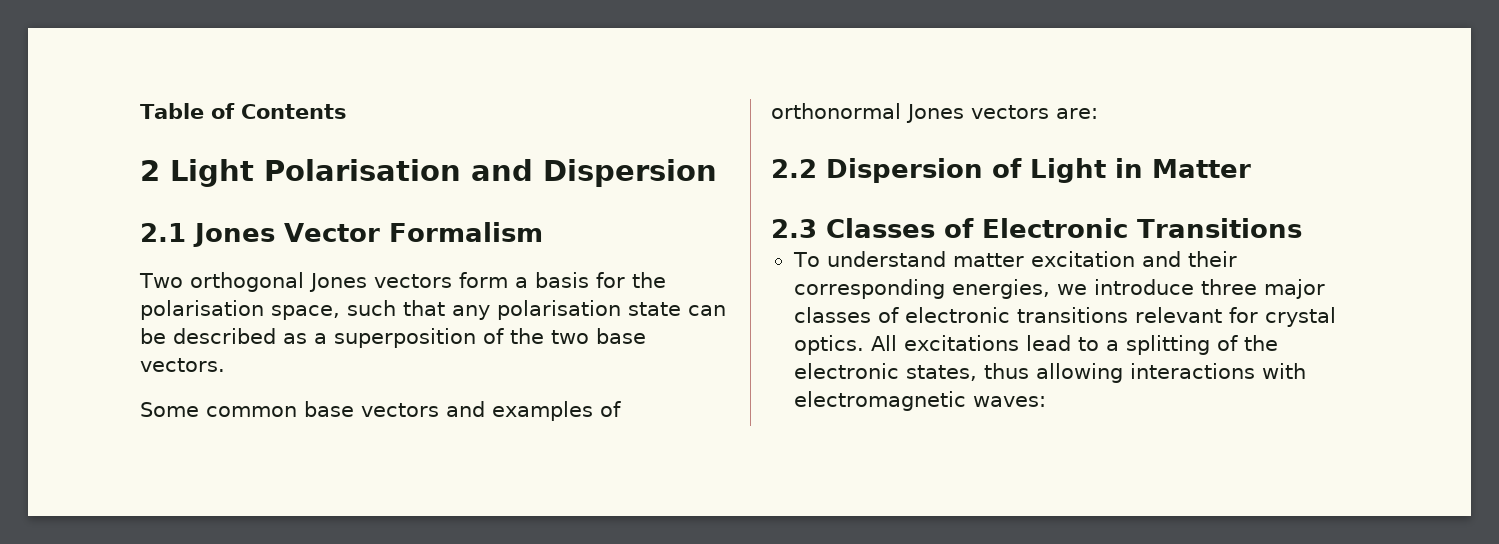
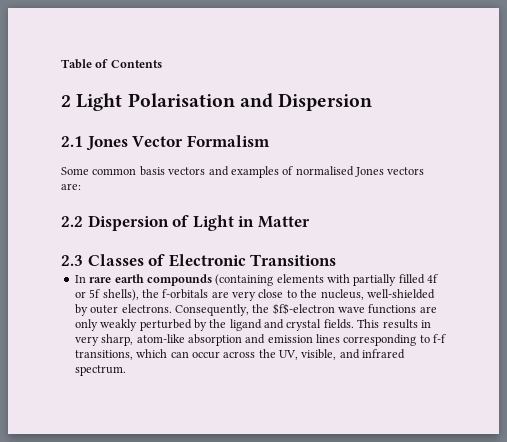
[139,272,666,292] [140,300,726,320] [140,328,646,348] [140,358,225,372] // Two orthogonal Jones vectors form a basis for the polarisation space, such that any polarisation state can be described as a superposition of the two base vectors. -> (270, 141) none
[304,401,354,417] base -> [139,166,165,176] basis
[771,103,901,119] orthonormal -> [295,166,354,176] normalised
[792,251,1237,267] [793,279,1325,299] [793,307,1336,327] [793,335,1278,355] [793,363,1306,383] [793,391,1046,411] To understand matter excitation and their corresponding energies, we introduce three major classes of electronic transitions relevant for crystal optics. All excitations lead to a splitting of the electronic states, thus allowing interactions with electromagnetic waves: -> [74,274,439,286] [74,289,435,301] [74,303,437,316] [74,319,431,331] [74,334,447,346] [74,349,406,360] [74,365,126,376] In rare earth compounds (containing elements with partially filled 4f or 5f shells), the f-orbitals are very close to the nucleus, well-shielded by outer electrons. Consequently, the $f$-electron wave functions are only weakly perturbed by the ligand and crystal fields. This results in very sharp, atom-like absorption and emission lines corresponding to f-f transitions, which can occur across the UV, visible, and infrared spectrum.

